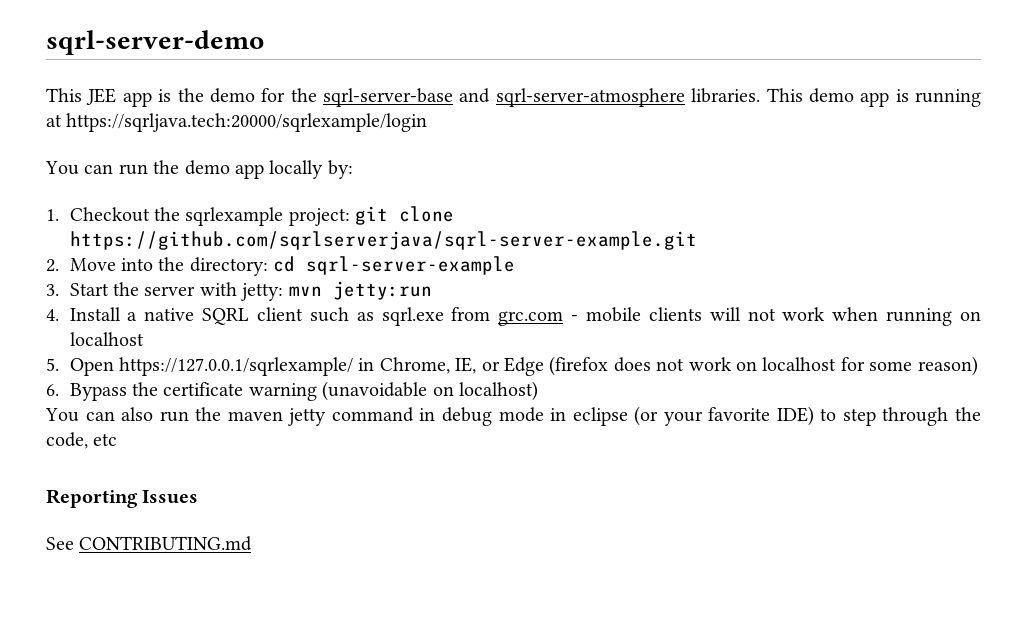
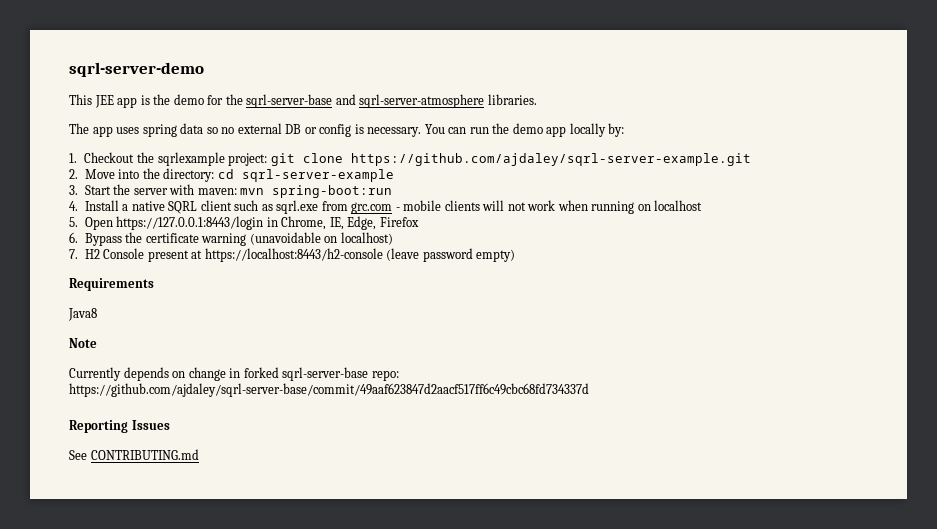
[766,88,981,107] [46,113,428,132] This demo app is running at https://sqrljava.tech:20000/sqrlexample/login // -> [69,123,422,137] // The app uses spring data so no external DB or config is necessary.
[69,231,697,250] https://github.com/sqrlserverjava/sqrl-server-example.git -> [350,153,751,166] https://github.com/ajdaley/sqrl-server-example.git
[241,281,432,301] jetty: mvn jetty:run -> [197,185,393,198] maven: mvn spring-boot:run
[119,357,354,376] https://127.0.0.1/sqrlexample/ -> [116,216,264,230] https://127.0.0.1:8443/login
[481,356,978,376] or Edge (firefox does not work on localhost for some reason) -> [347,216,419,230] Edge, Firefox
[45,406,981,426] [46,432,118,449] You can also run the maven jetty command in debug mode in eclipse (or your favorite IDE) to step through the code, etc -> [69,248,516,262] [69,278,154,291] [68,308,97,321] [69,338,97,348] [69,367,399,381] [69,383,589,397] 7. H2 Console present at https://localhost:8443/h2-console (leave password empty) // Requirements // Java8 // Note // Currently depends on change in forked sqrl-server-base repo: https://github.com/ajdaley/sqrl-server-base/commit/49aaf623847d2aacf517ff6c49cbc68fd734337d

